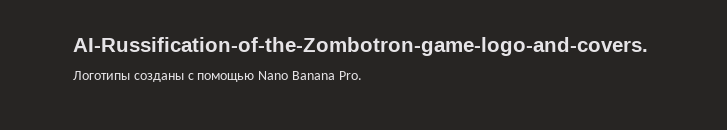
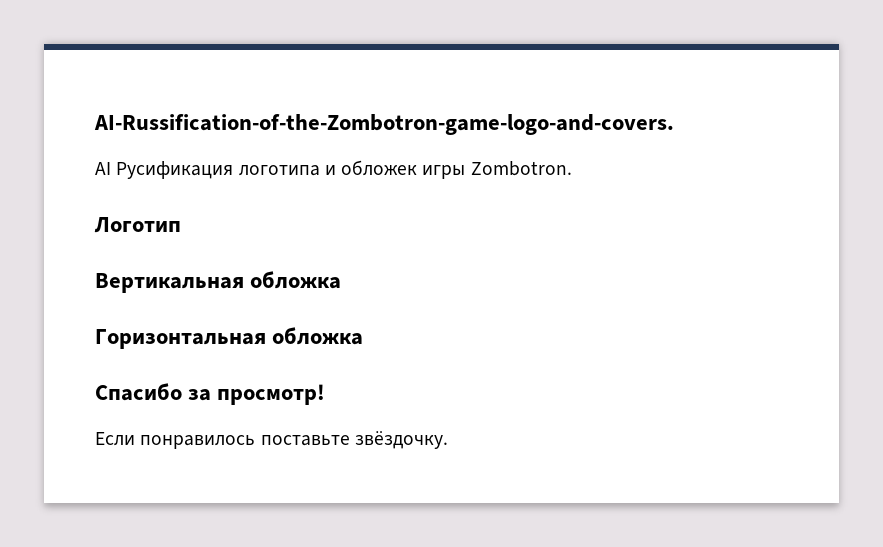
[73,71,362,82] Логотипы созданы с помощью Nano Banana Pro. -> [95,160,572,179] [94,217,181,233] [95,271,342,293] [95,327,364,349] [95,383,326,405] [95,431,448,449] AI Русификация логотипа и обложек игры Zombotron. // Логотип // Вертикальная обложка // Горизонтальная обложка // Спасибо за просмотр! // Если понравилось поставьте звёздочку.

